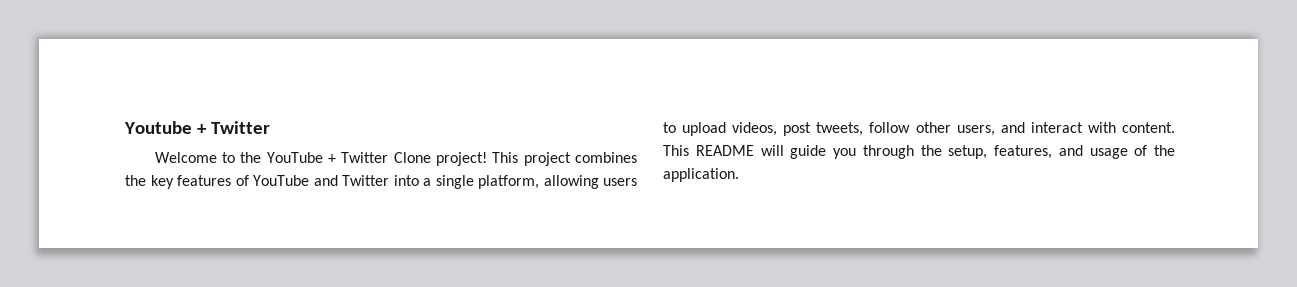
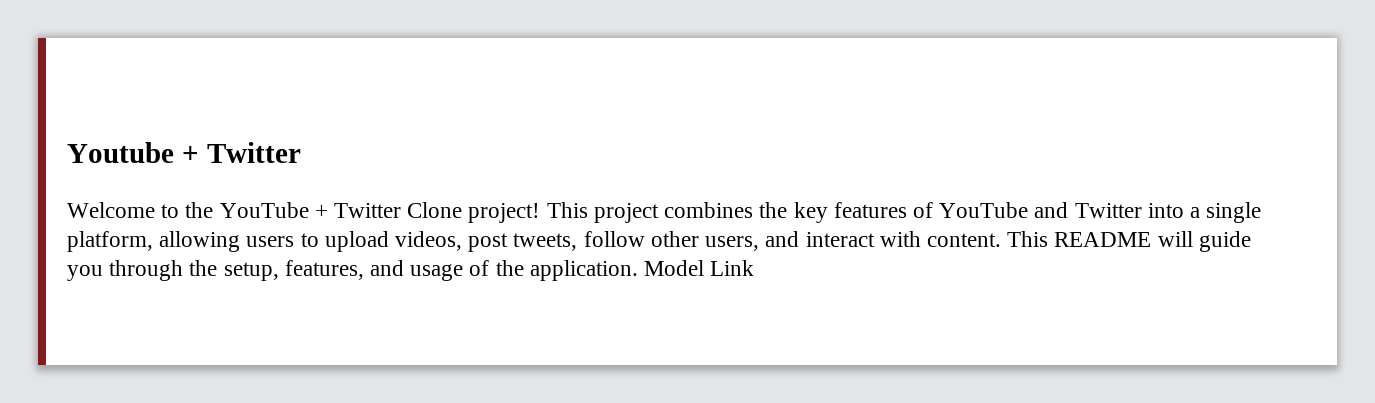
(739, 175) none -> [644,260,755,276] Model Link

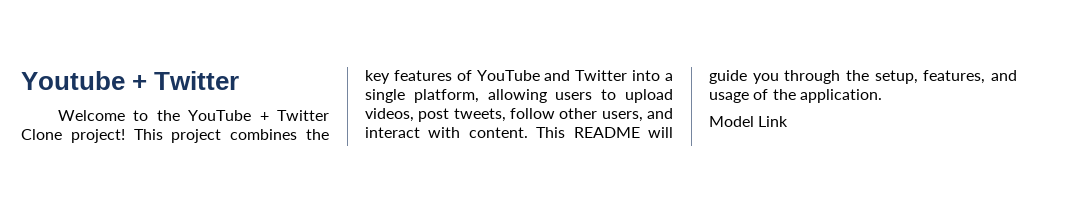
(638, 270) none -> (882, 96) //

